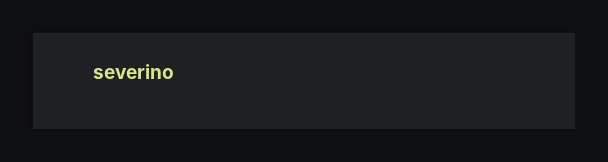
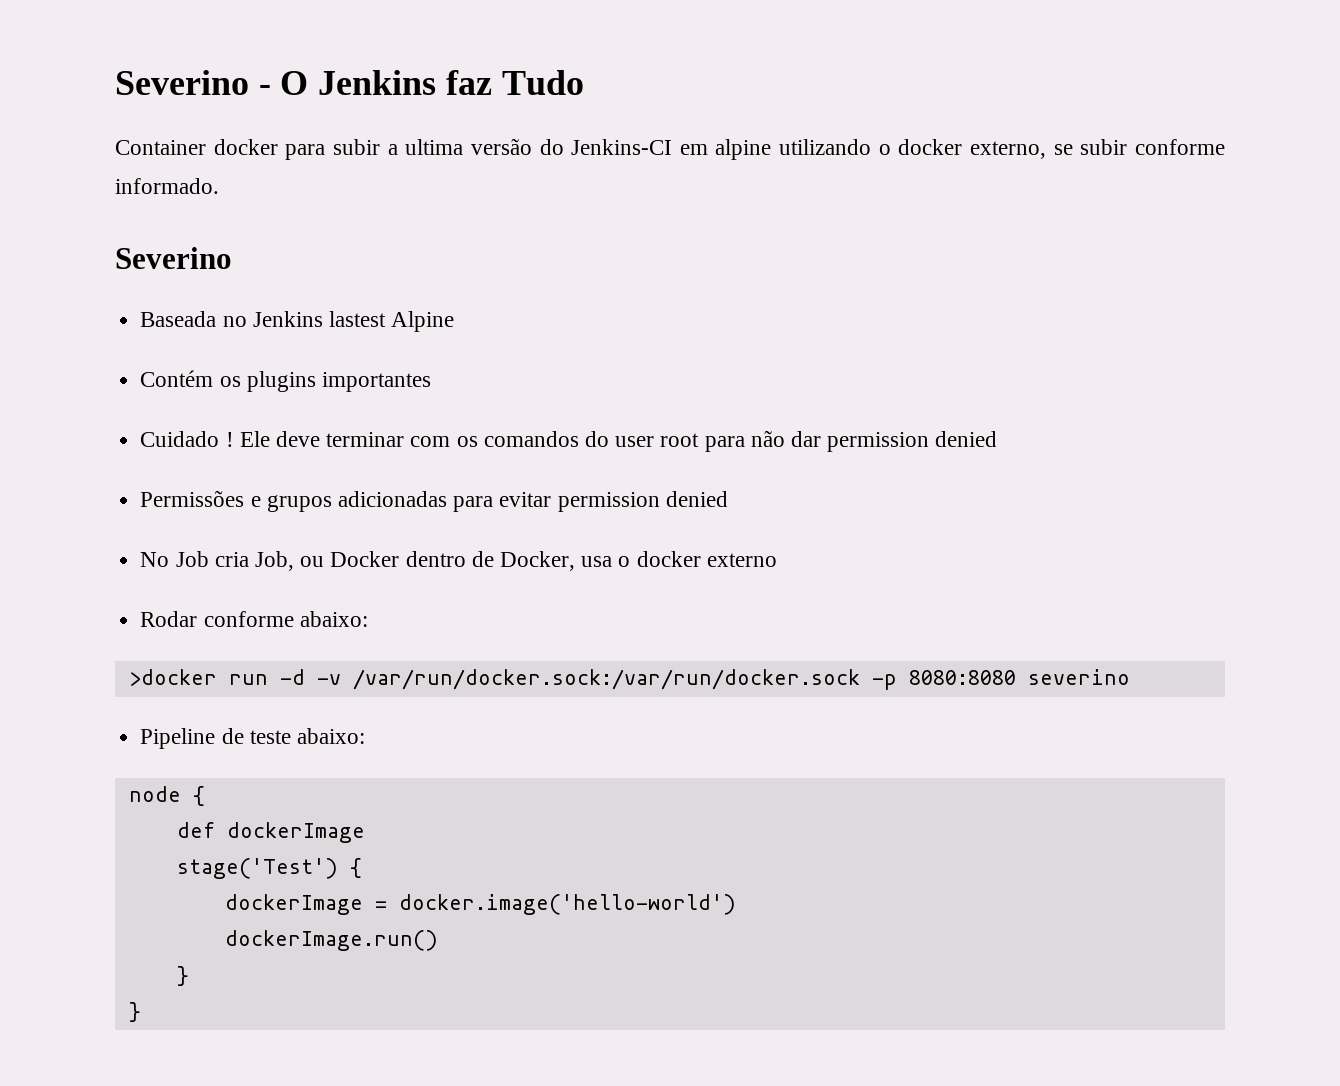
[93,64,174,79] severino -> [115,70,584,95] [115,138,1225,160] [115,178,219,194] [115,247,232,269] [140,311,455,332] [140,370,431,392] [140,430,998,452] [140,490,728,512] [140,551,777,571] [140,611,368,627] [128,669,1130,690] [140,728,365,749] [128,786,205,806] [176,822,365,843] [176,858,362,879] [224,894,736,915] [224,930,438,951] [176,966,189,986] [128,1002,141,1022] Severino - O Jenkins faz Tudo // Container docker para subir a ultima versão do Jenkins-CI em alpine utilizando o docker externo, se subir conforme informado. // Severino // Baseada no Jenkins lastest Alpine // Contém os plugins importantes // Cuidado ! Ele deve terminar com os comandos do user root para não dar permission denied // Permissões e grupos adicionadas para evitar permission denied // No Job cria Job, ou Docker dentro de Docker, usa o docker externo // Rodar conforme abaixo: // >docker run -d -v /var/run/docker.sock:/var/run/docker.sock -p 8080:8080 severino // Pipeline de teste abaixo: // node { // def dockerImage // stage('Test') { // dockerImage = docker.image('hello-world') // dockerImage.run() // } // }

